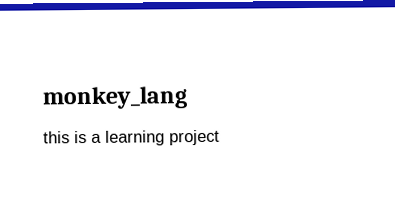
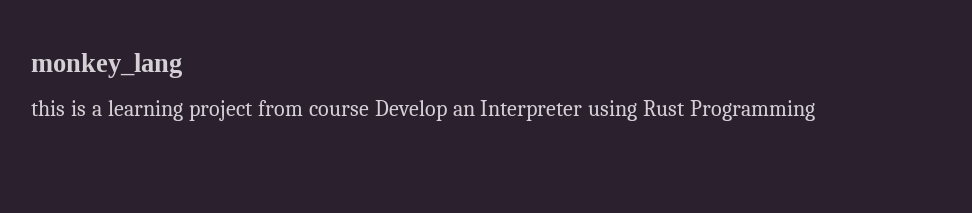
(220, 137) none -> [257,100,816,121] from course Develop an Interpreter using Rust Programming

